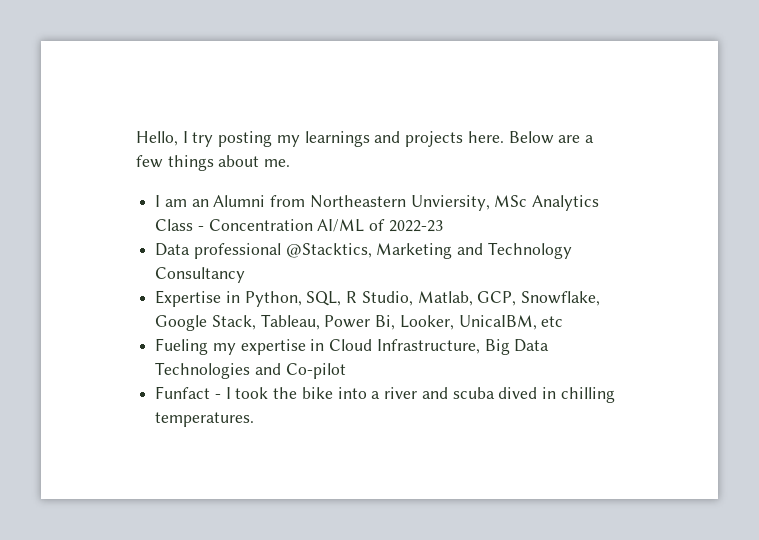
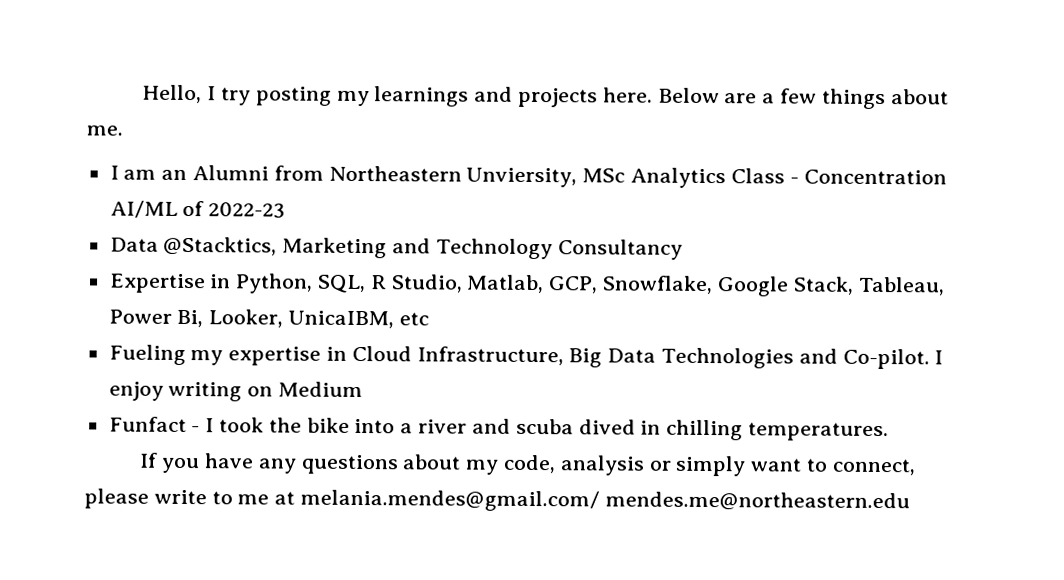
[193,243,281,259] professional -> (159, 244) none
[285,363,346,379] Co-pilot -> [842,348,944,370] [108,381,364,402] Co-pilot. I enjoy writing on Medium
(255, 419) none -> [139,452,916,477] [84,488,910,512] // If you have any questions about my code, analysis or simply want to connect, please write to me at melania.mendes@gmail.com/ mendes.me@northeastern.edu

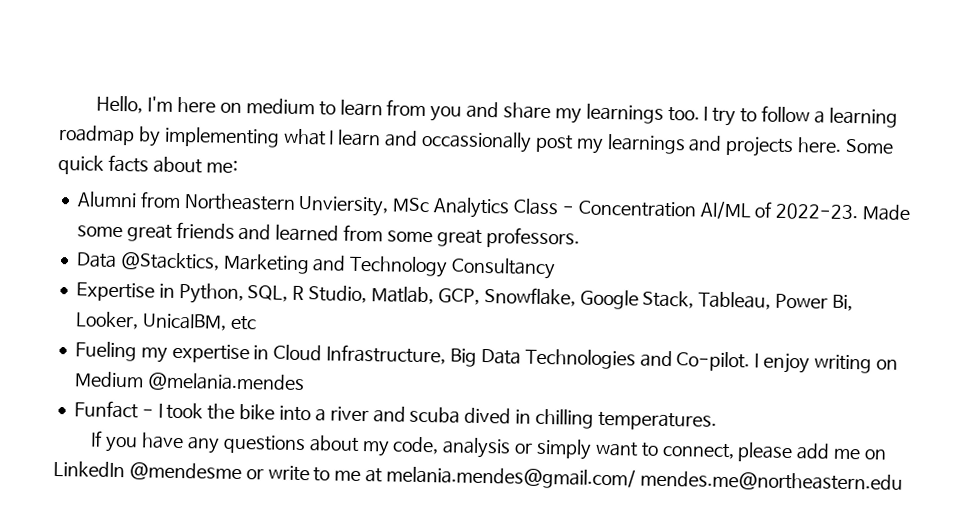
[207,86,332,106] I try posting -> [147,96,898,128] [58,125,574,153] I'm here on medium to learn from you and share my learnings too. I try to follow a learning roadmap by implementing what I learn and occassionally post
[657,87,949,110] [86,125,123,136] [109,165,188,181] Below are a few things about me. // I am an -> [844,138,894,154] [58,154,238,175] Some quick facts about me: //
[208,202,286,219] 2022-23 -> [775,202,912,221] [76,221,580,249] 2022-23. Made some great friends and learned from some great professors.
(364, 389) none -> [146,372,305,393] @melania.mendes
(149, 498) none -> [796,443,888,460] [53,460,264,482] add me on LinkedIn @mendesme or

